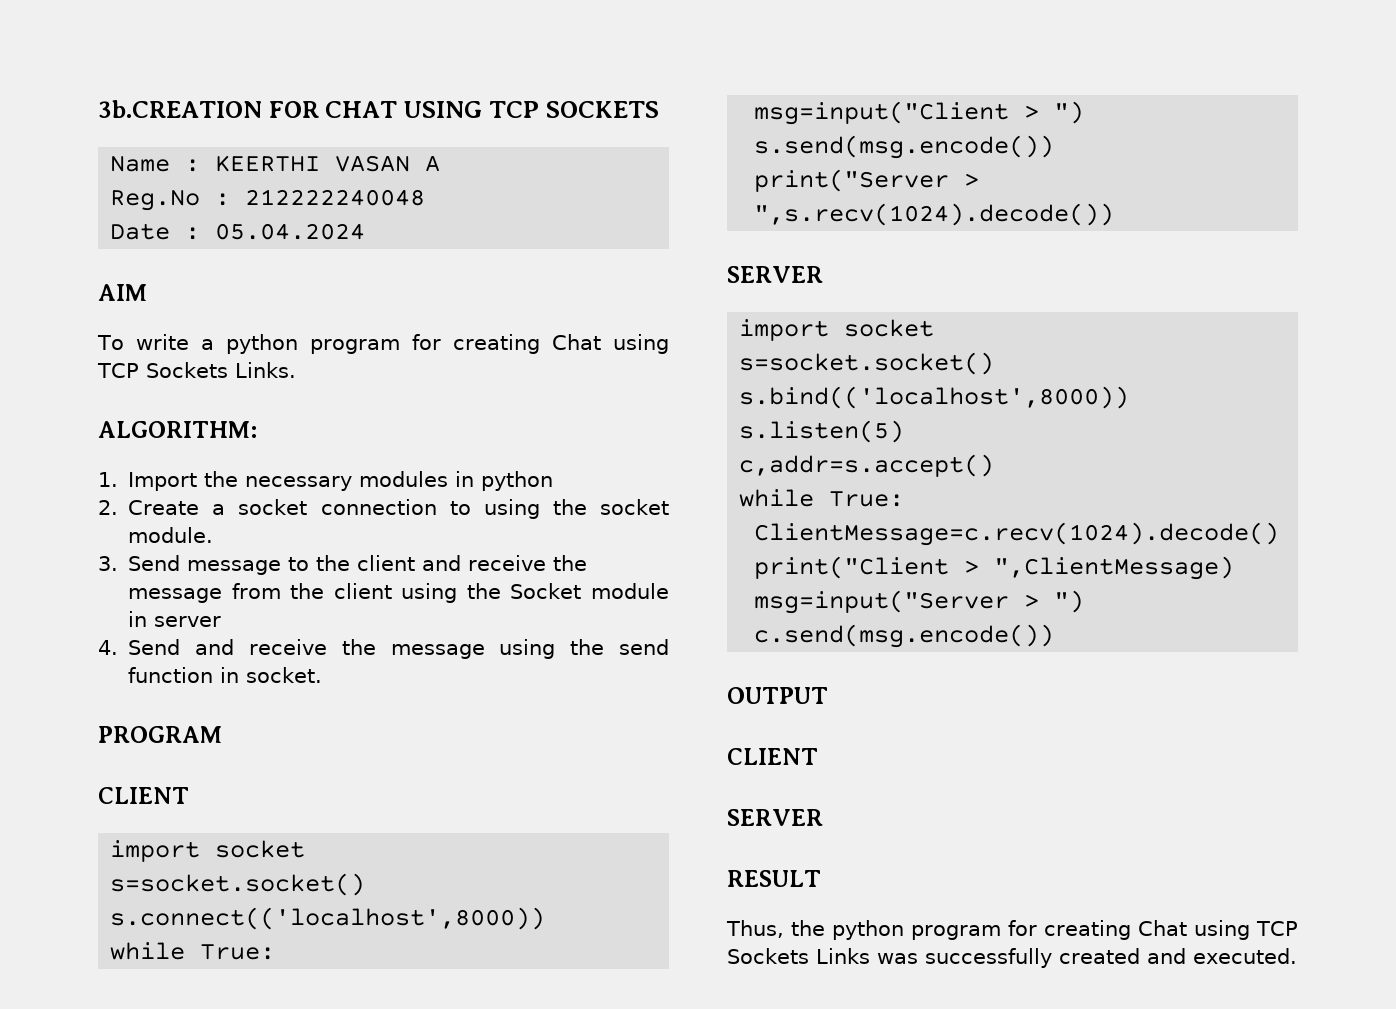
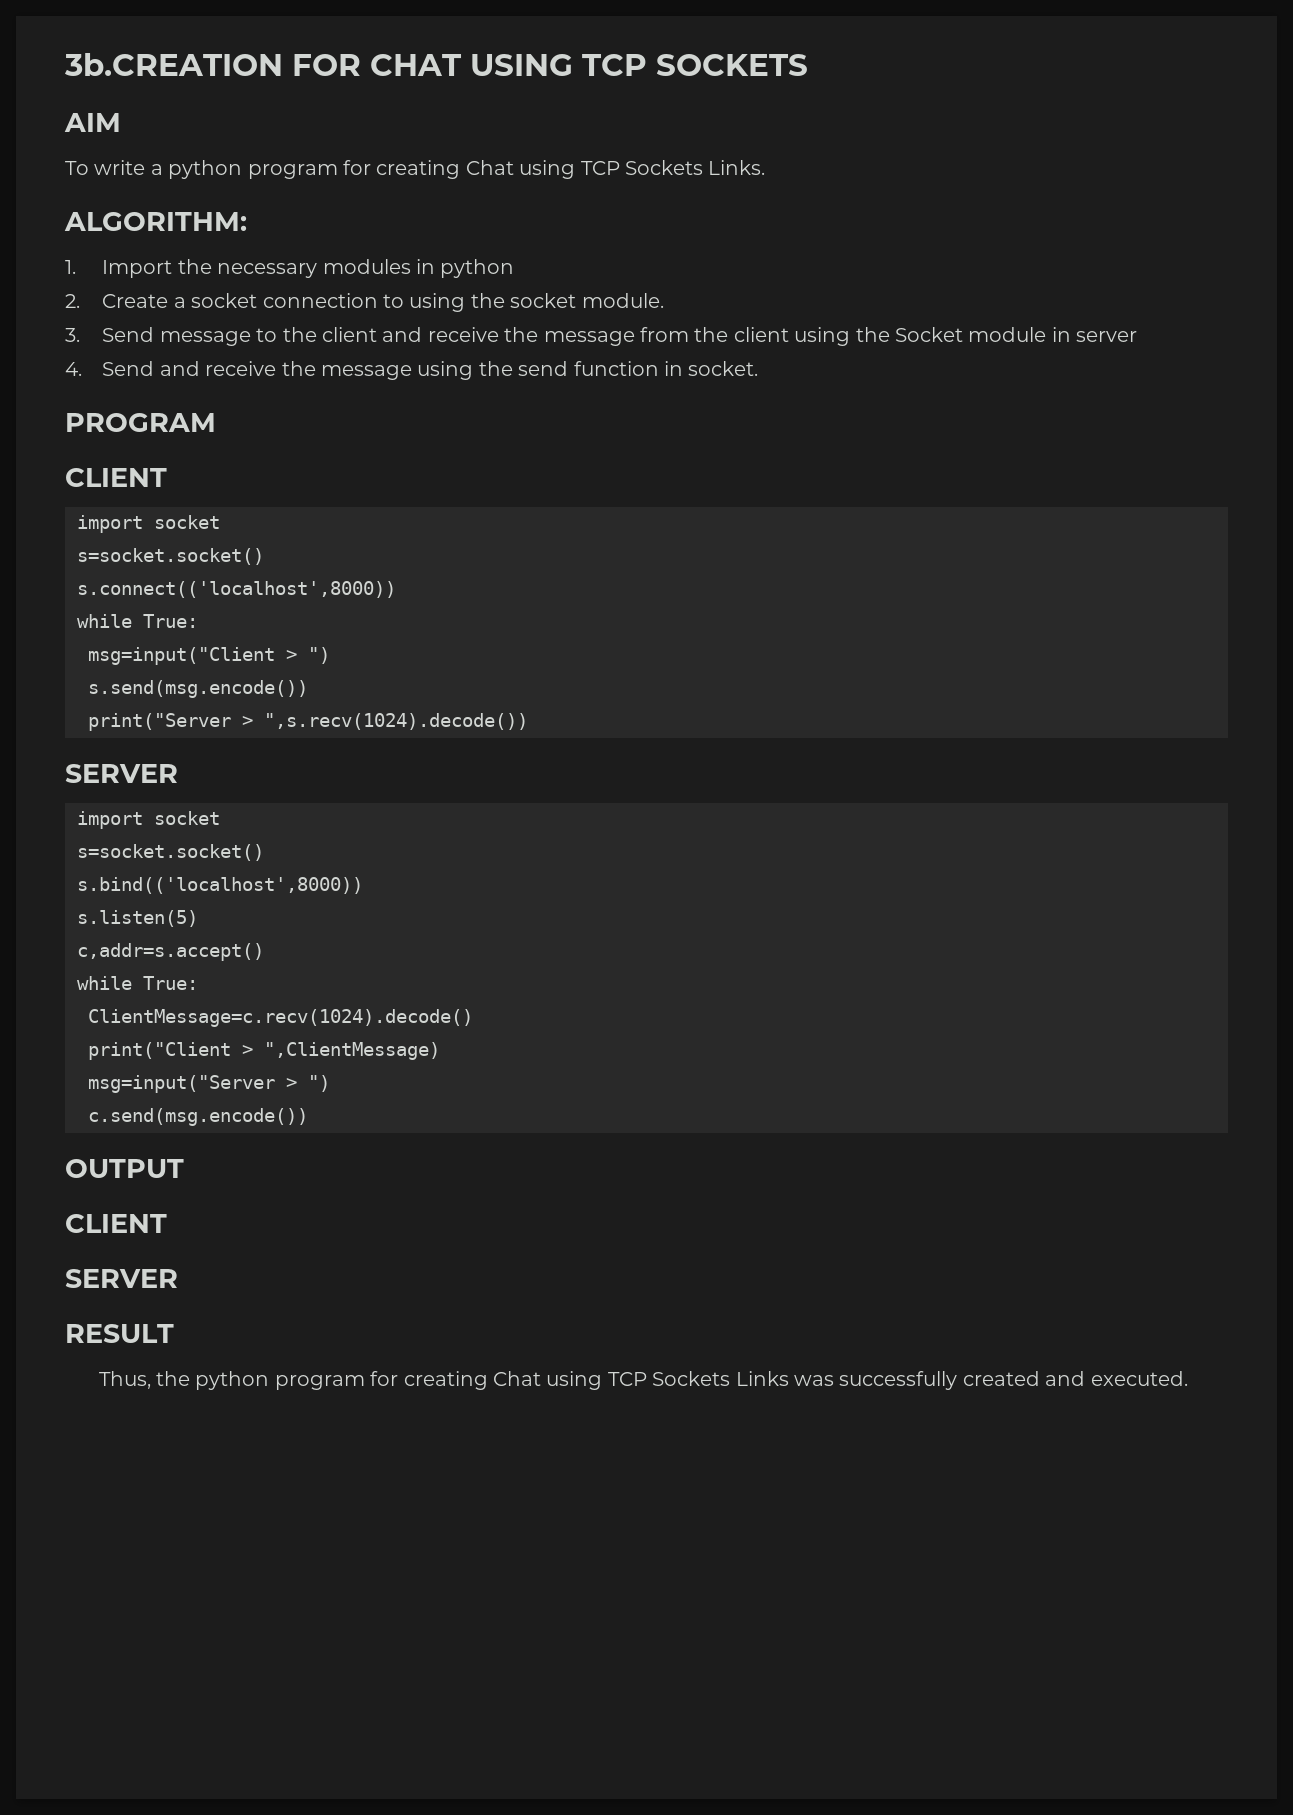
[110,155,441,172] [110,189,426,211] [110,223,366,240] // Name : KEERTHI VASAN A // Reg.No : 212222240048 // Date : 05.04.2024 -> (808, 65) none

